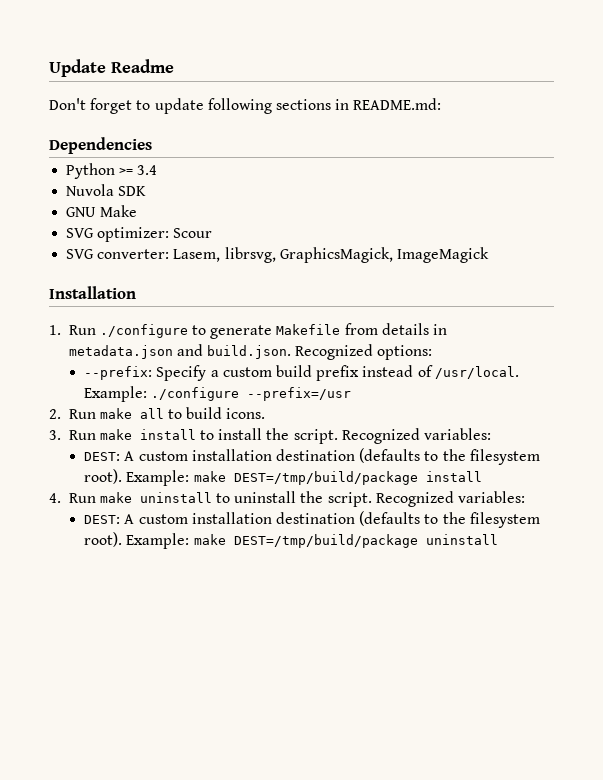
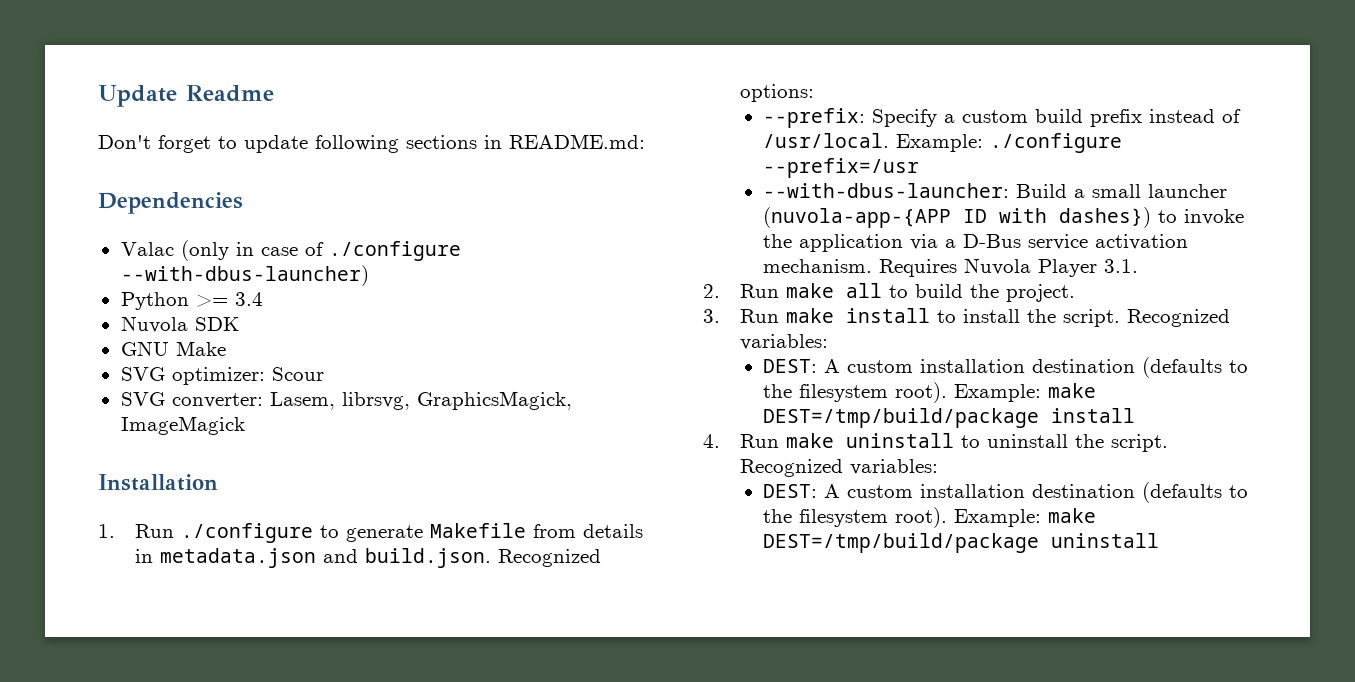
(152, 145) none -> [120,240,461,261] [120,265,369,286] // Valac (only in case of ./configure --with-dbus-launcher)
(352, 394) none -> [762,183,1227,198] [762,207,1244,228] [762,234,1188,252] [762,258,1138,277] // --with-dbus-launcher: Build a small launcher (nuvola-app-{APP ID with dashes}) to invoke the application via a D-Bus service activation mechanism. Requires Nuvola Player 3.1.
[226,408,266,419] icons. -> [970,284,1076,302] the project.

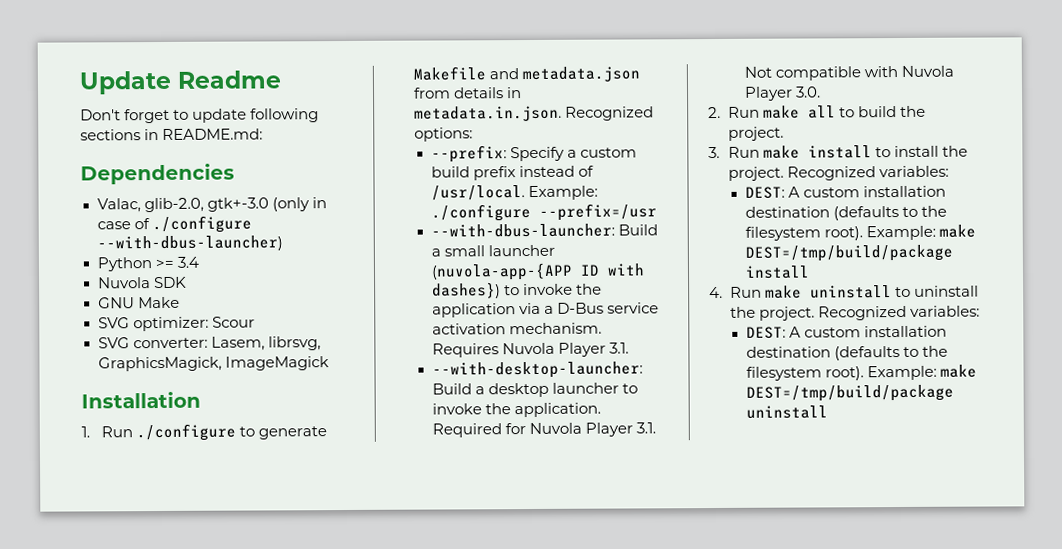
[120,242,174,256] Valac -> [96,197,269,213] Valac, glib-2.0, gtk+-3.0
(527, 530) none -> [489,66,641,83] and metadata.json
[160,548,492,568] metadata.json and build.json. -> [414,105,563,122] metadata.in.json.
(1138, 266) none -> [431,361,643,379] [431,382,638,398] [431,402,601,418] [431,422,656,438] [743,65,954,81] [743,86,821,101] // --with-desktop-launcher: Build a desktop launcher to invoke the application. Required for Nuvola Player 3.1. Not compatible with Nuvola Player 3.0.
[1063,309,1121,327] script. -> [728,166,785,181] project.
[1111,434,1169,452] script. -> [758,306,815,321] project.

